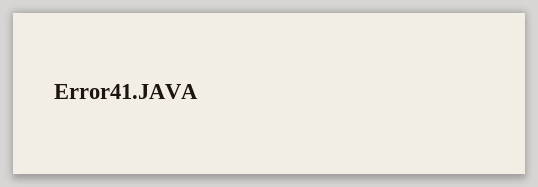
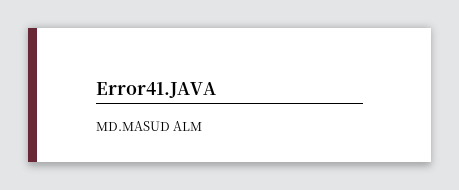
(198, 91) none -> [96,121,203,131] // MD.MASUD ALM

